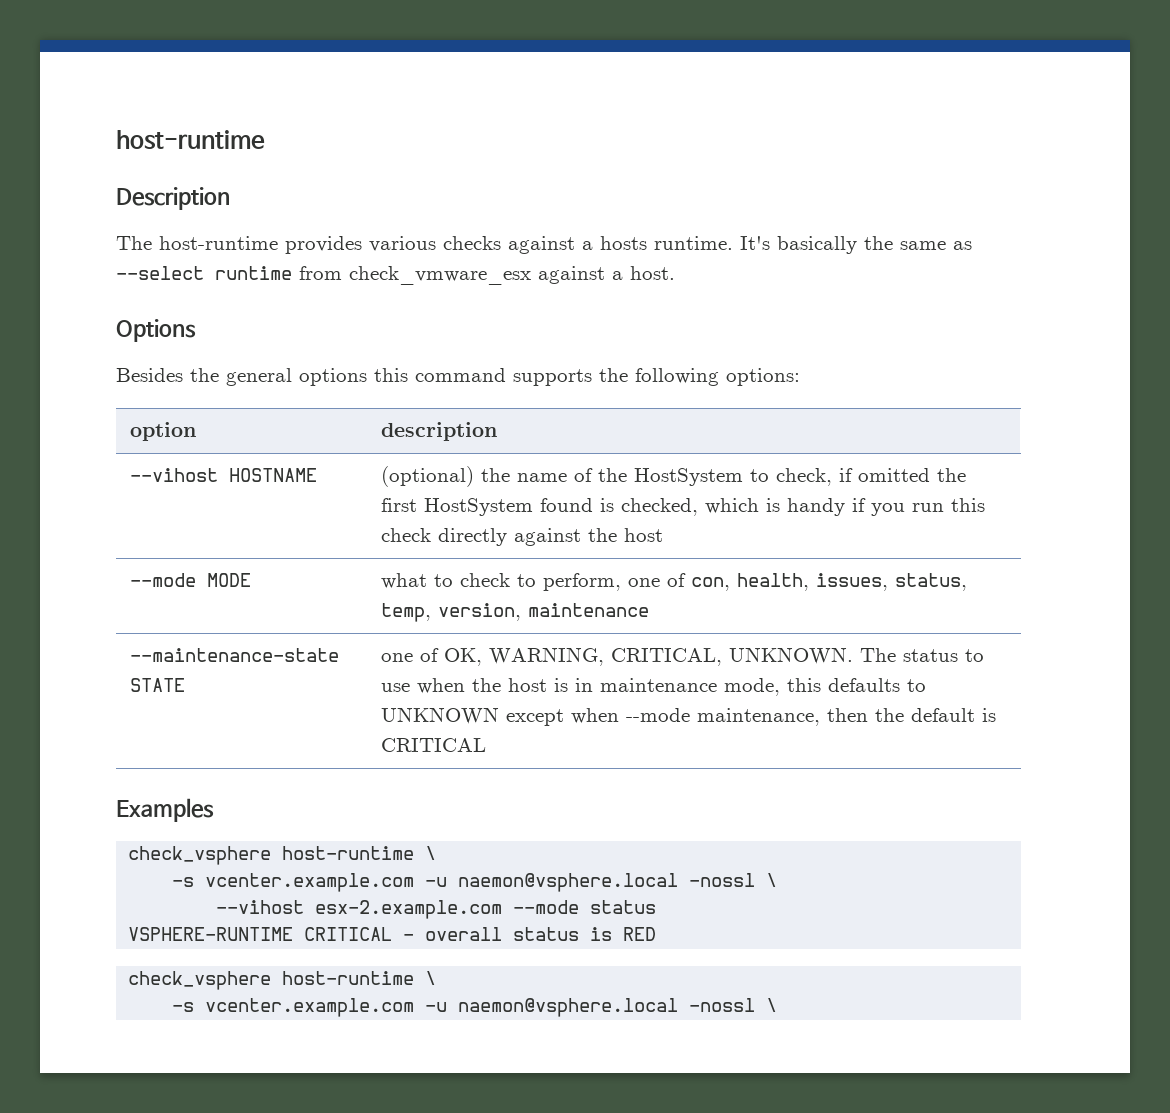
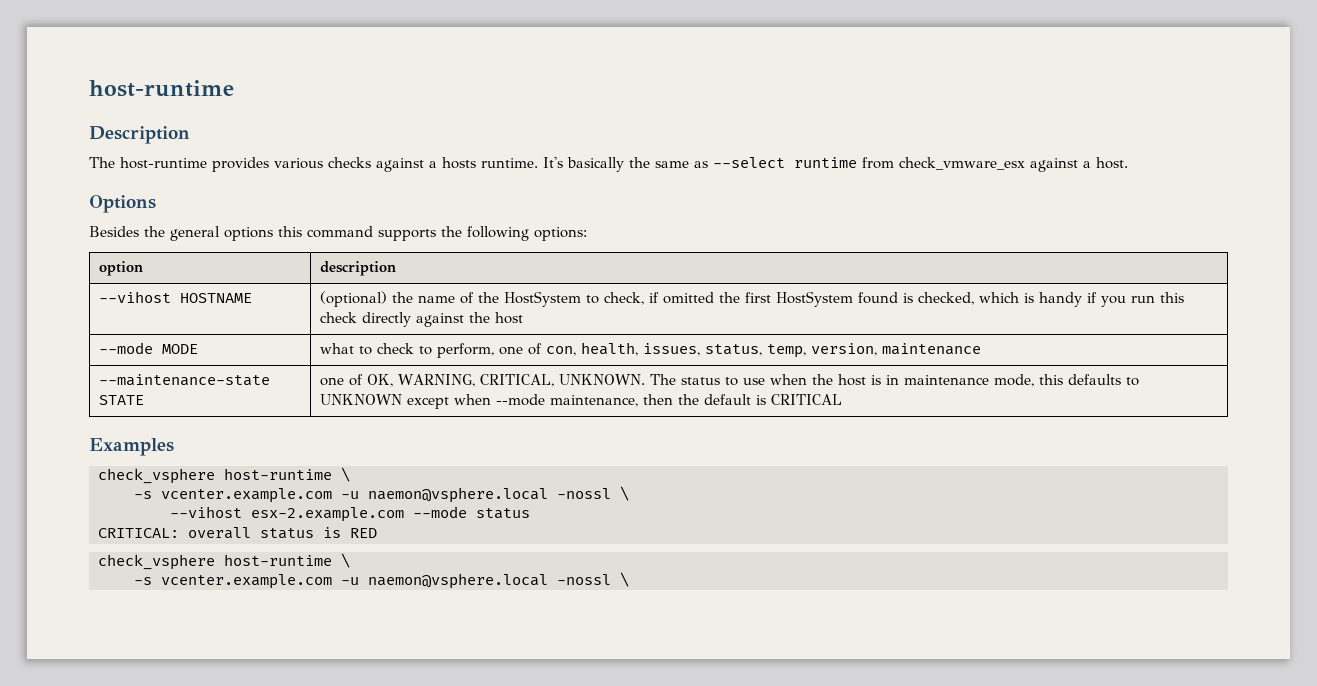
[128,927,415,941] VSPHERE-RUNTIME CRITICAL - -> [98,528,179,538] CRITICAL:

